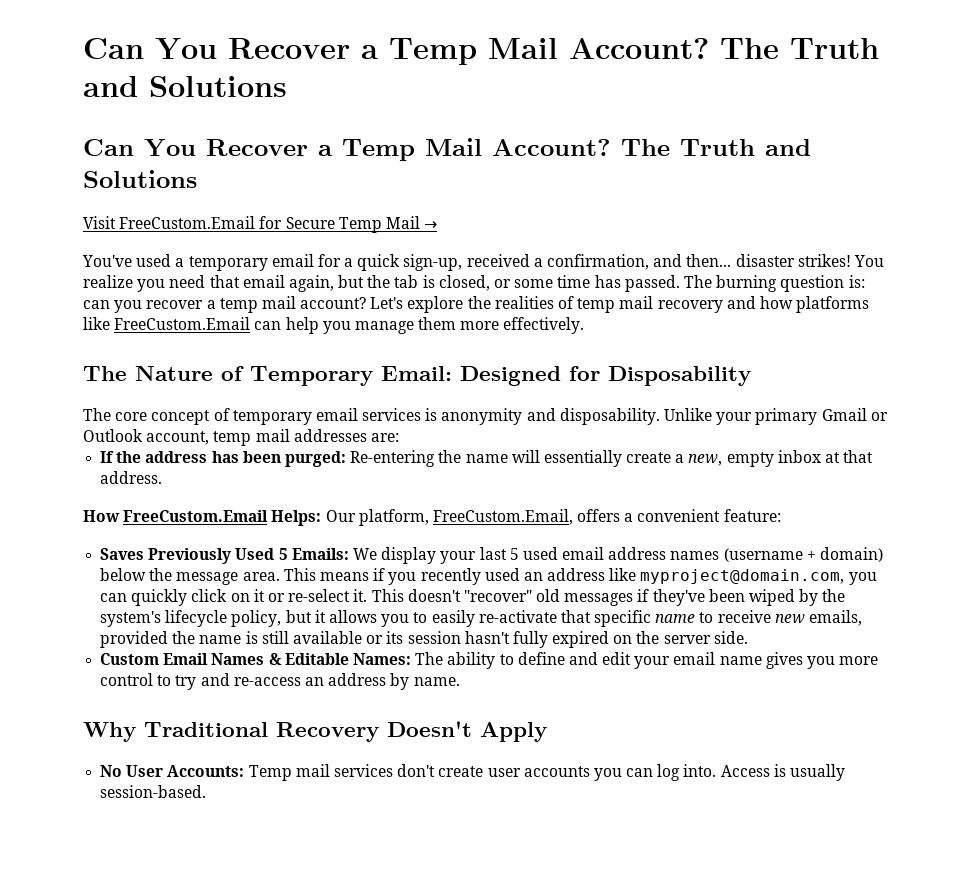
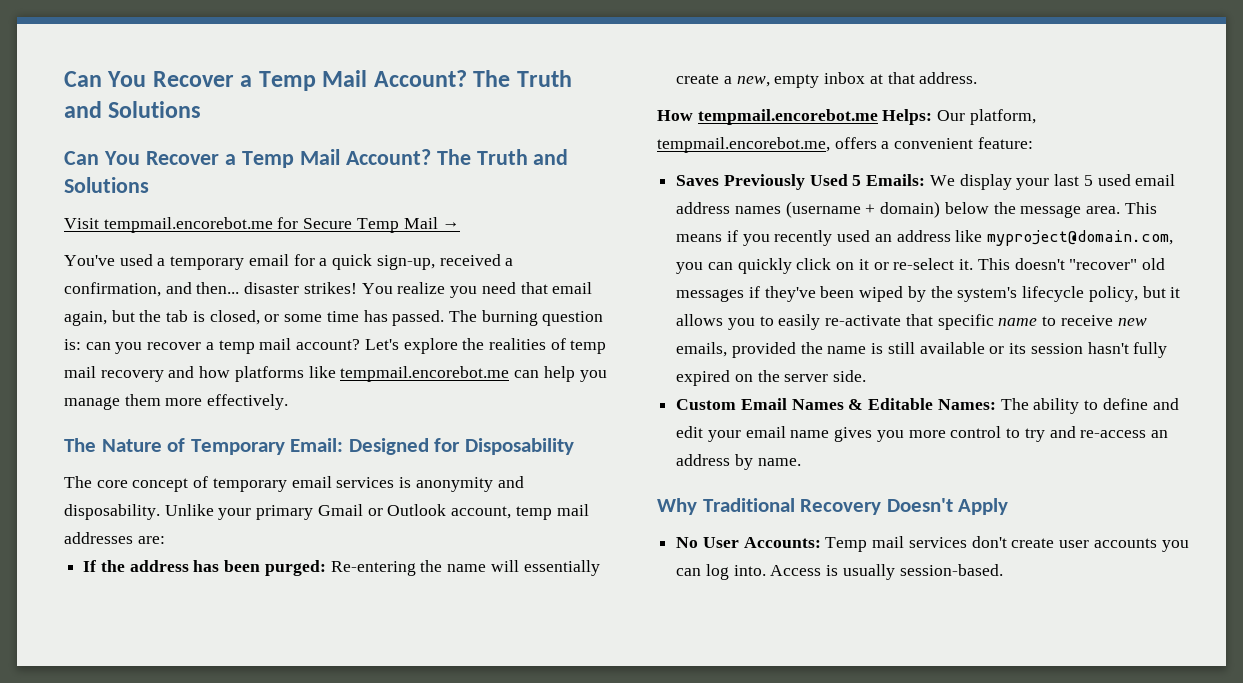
[119,216,256,229] FreeCustom.Email -> [103,217,273,233] tempmail.encorebot.me
[114,317,251,330] FreeCustom.Email -> [340,366,510,382] tempmail.encorebot.me
[123,510,269,522] FreeCustom.Email -> [697,109,878,125] tempmail.encorebot.me
[432,509,573,525] FreeCustom.Email, -> [657,137,830,153] tempmail.encorebot.me,

